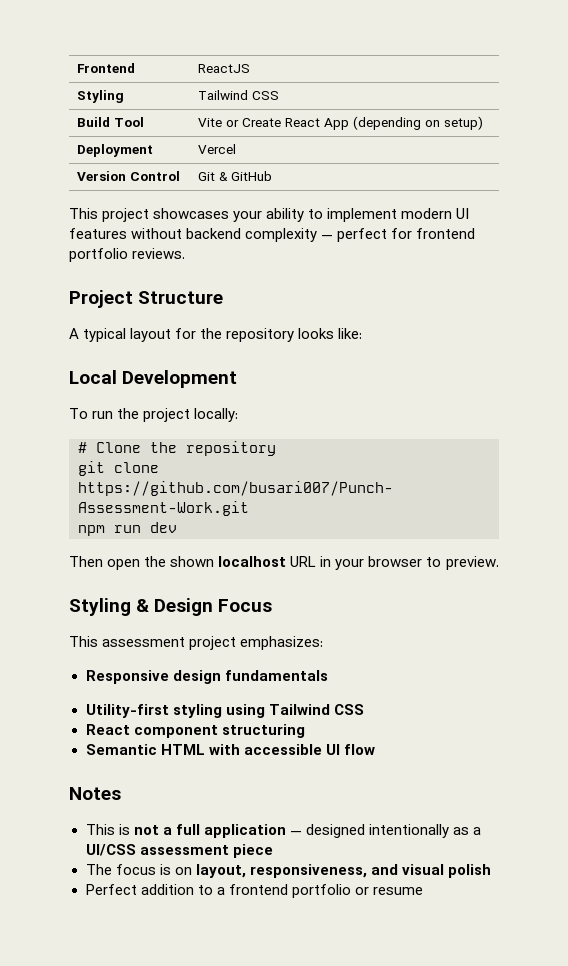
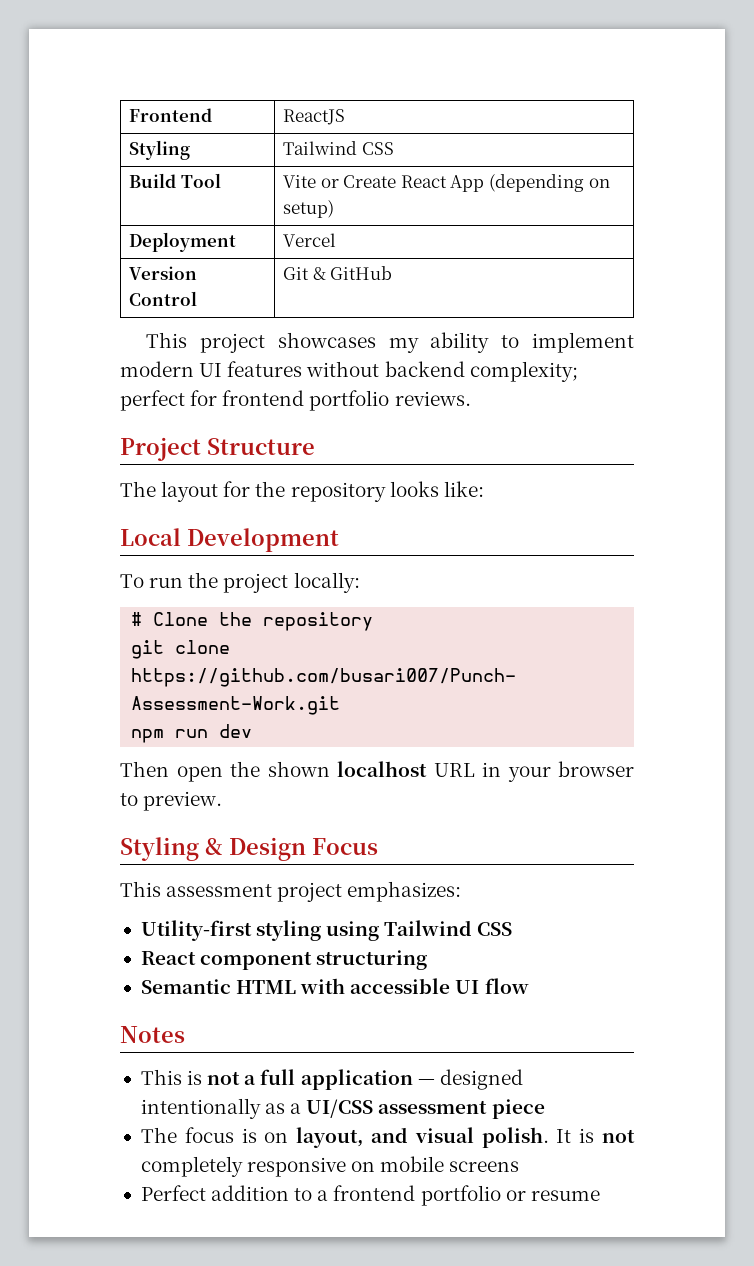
[233,211,263,222] your -> [388,337,419,353] my
[245,228,334,242] complexity — -> [469,361,578,382] complexity;
[69,328,127,342] A typical -> [120,481,156,497] The
[85,670,328,684] // Responsive design fundamentals -> (462, 891) none
[249,864,367,878] responsiveness, -> (364, 1137) none
[447,864,491,878] polish -> [481,1127,635,1148] [140,1156,520,1177] polish. It is not completely responsive on mobile screens

